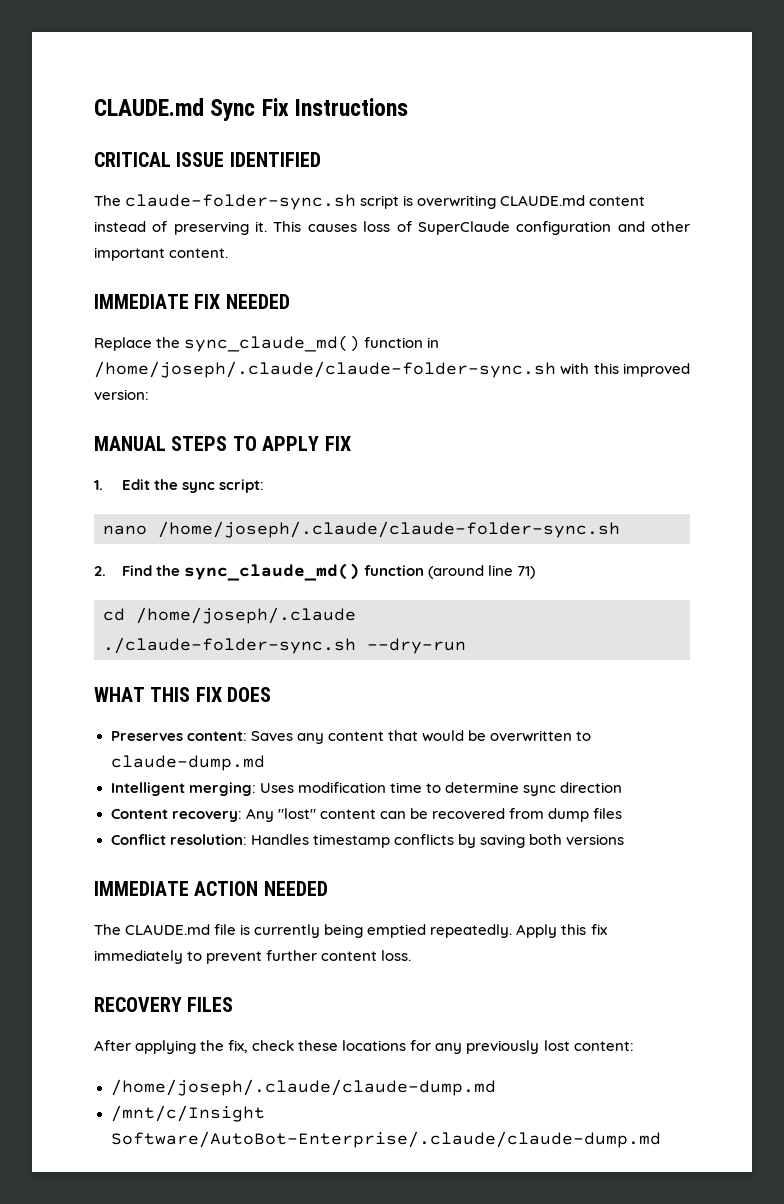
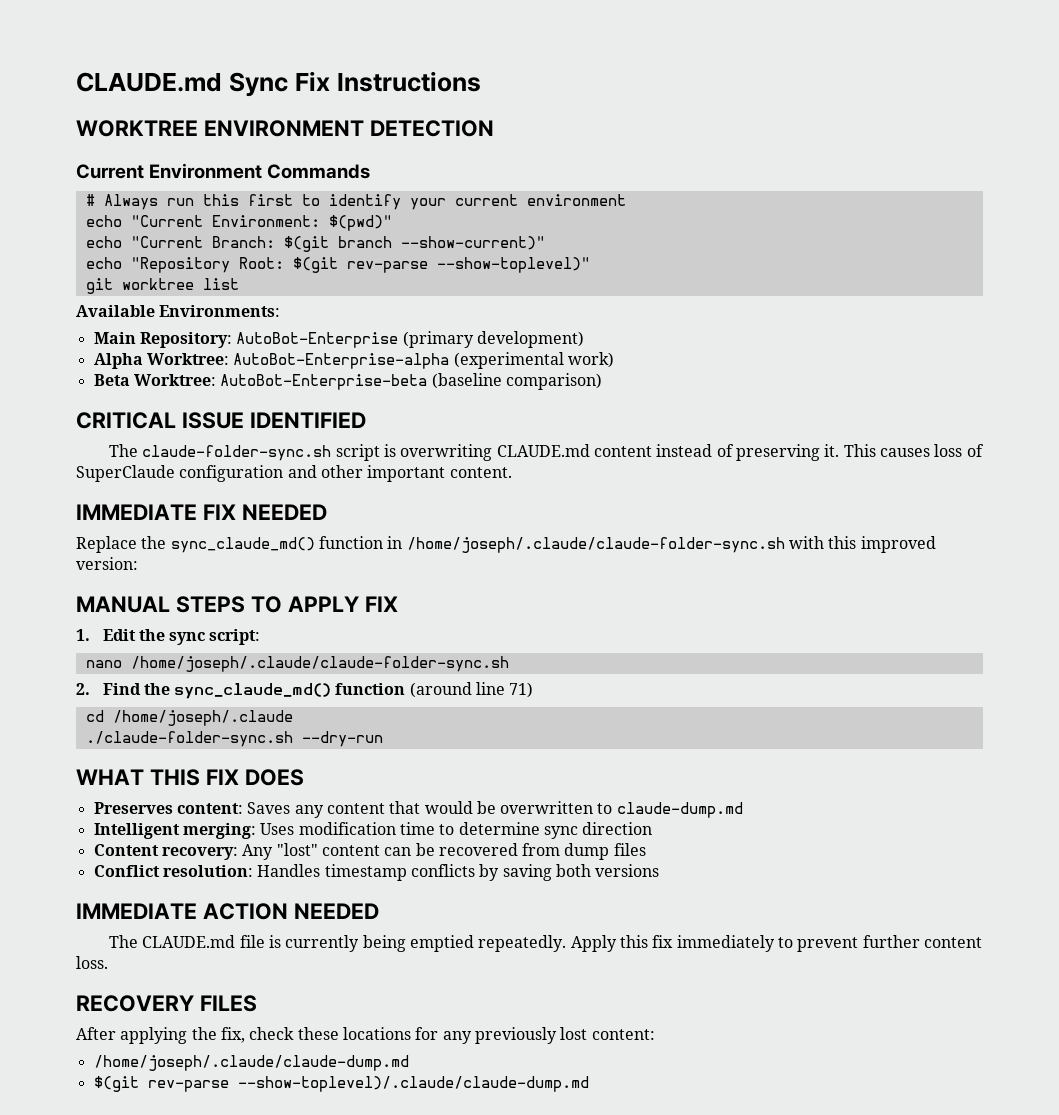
(409, 107) none -> [76,120,494,137] [76,163,371,179] [85,194,626,210] [85,215,392,231] [85,236,545,252] [85,257,590,273] [85,278,239,294] [76,305,281,317] [93,331,584,348] [93,352,614,369] [93,373,602,390] // WORKTREE ENVIRONMENT DETECTION // Current Environment Commands // # Always run this first to identify your current environment // echo "Current Environment: $(pwd)" // echo "Current Branch: $(git branch --show-current)" // echo "Repository Root: $(git rev-parse --show-toplevel)" // git worktree list // Available Environments: // Main Repository: AutoBot-Enterprise (primary development) // Alpha Worktree: AutoBot-Enterprise-alpha (experimental work) // Beta Worktree: AutoBot-Enterprise-beta (baseline comparison)
[110,1105,265,1122] [110,1131,661,1148] /mnt/c/Insight Software/AutoBot-Enterprise/.claude/claude-dump.md -> [93,1076,589,1092] $(git rev-parse --show-toplevel)/.claude/claude-dump.md

